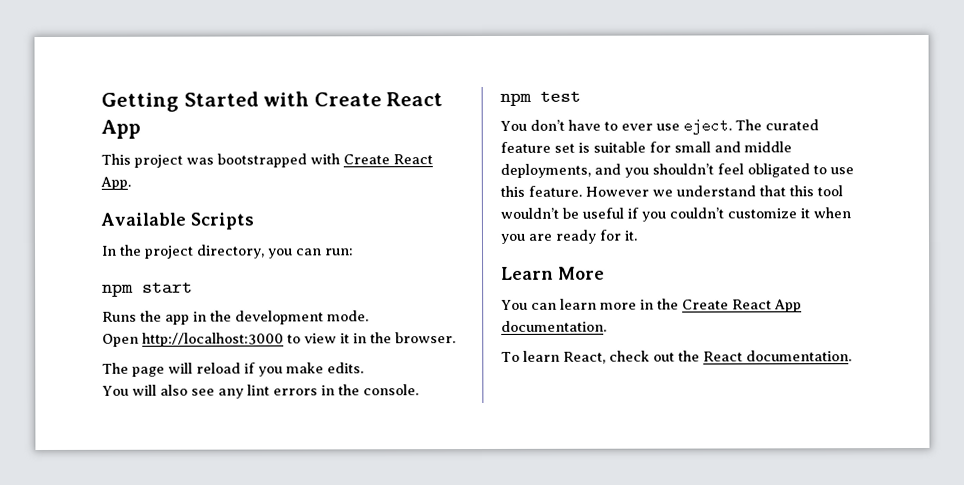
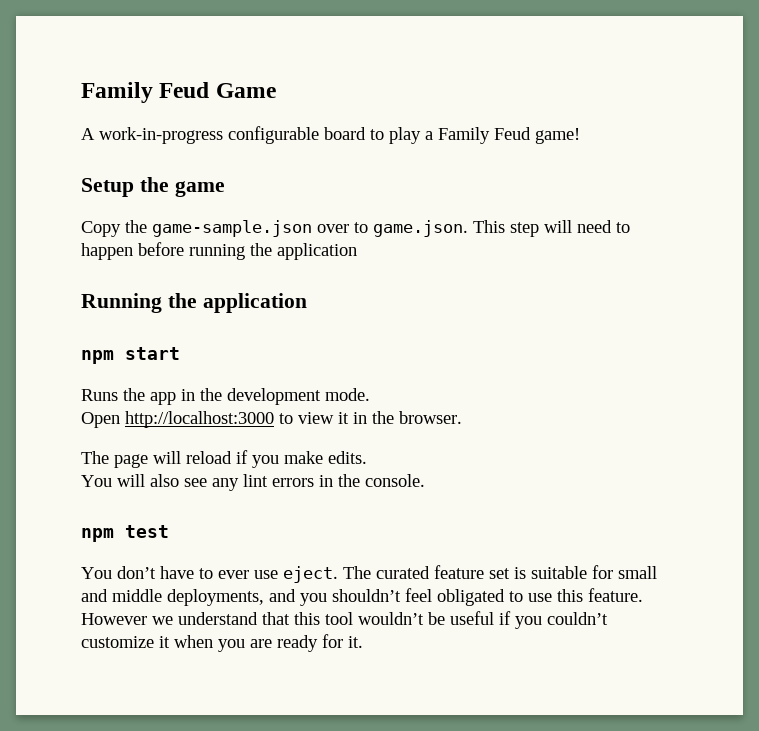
[101,91,444,112] [101,119,141,139] [101,153,433,168] [100,176,131,190] [100,212,254,230] [102,244,354,259] Getting Started with Create React App // This project was bootstrapped with Create React App. // Available Scripts // In the project directory, you can run: -> [81,82,276,103] [81,126,580,144] [81,177,225,197] [81,220,630,237] [81,242,357,260] [81,293,307,313] Family Feud Game // A work-in-progress configurable board to play a Family Feud game! // Setup the game // Copy the game-sample.json over to game.json. This step will need to happen before running the application // Running the application
[501,266,605,280] [501,298,802,313] [501,320,607,332] [501,350,852,364] // Learn More // You can learn more in the Create React App documentation. // To learn React, check out the React documentation. -> (363, 642) none

